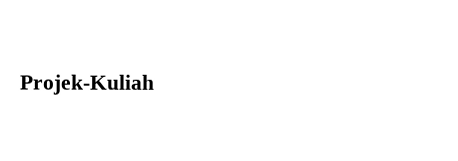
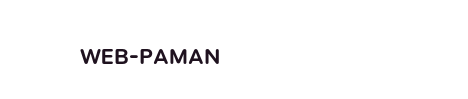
[19,74,155,95] Projek-Kuliah -> [80,48,220,64] WEB-PAMAN

